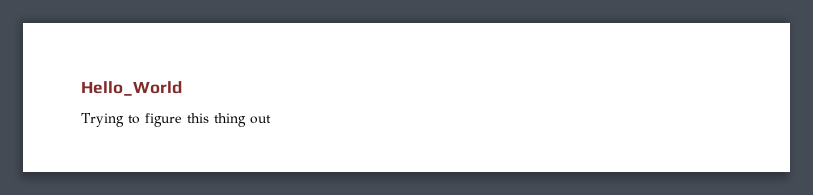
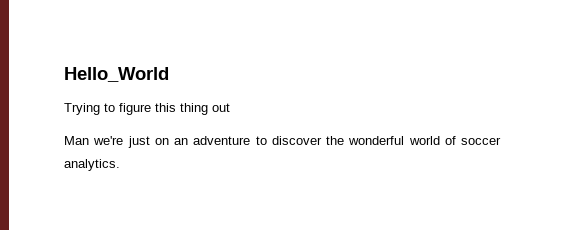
(271, 119) none -> [64,136,501,148] [64,159,120,171] // Man we're just on an adventure to discover the wonderful world of soccer analytics.

